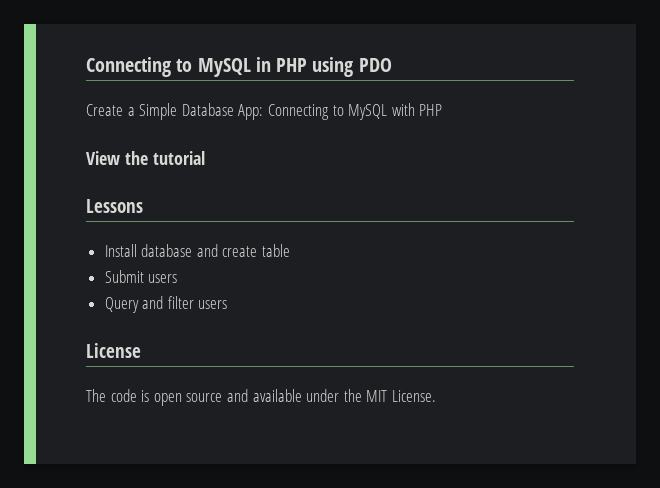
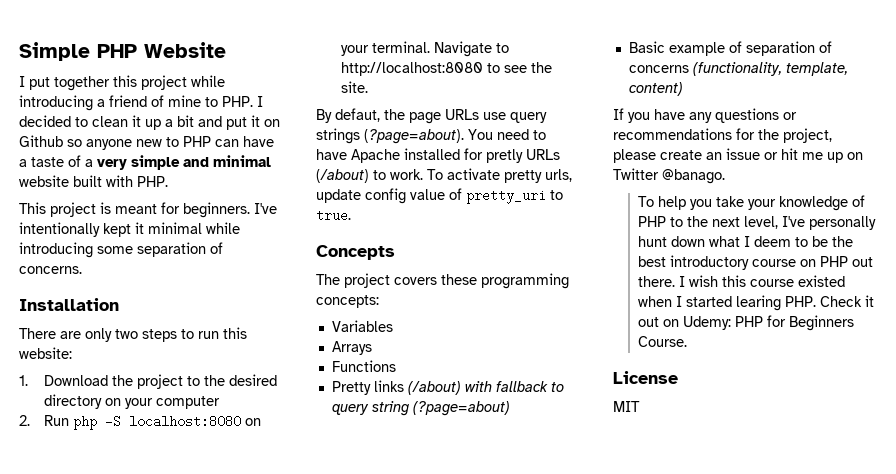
[86,57,392,77] [86,103,443,120] [86,151,205,165] [86,199,143,213] [104,244,291,257] [104,270,178,283] [104,296,228,313] [86,343,141,358] [86,389,436,406] Connecting to MySQL in PHP using PDO // Create a Simple Database App: Connecting to MySQL with PHP // View the tutorial // Lessons // Install database and create table // Submit users // Query and filter users // License // The code is open source and available under the MIT License. -> [19,42,226,61] [19,75,225,91] [19,95,263,111] [19,115,280,130] [19,135,274,150] [19,155,271,170] [19,175,168,187] [19,202,277,218] [19,222,240,237] [19,242,223,258] [19,266,82,274] [19,298,119,311] [19,327,247,342] [19,347,72,359] [19,374,277,389] [43,394,220,409] [19,415,261,430] [340,41,509,57] [340,62,552,76] [340,81,368,93] [316,108,547,124] [316,128,546,144] [316,148,560,163] [316,168,572,183] [316,188,563,204] [316,209,351,222] [316,245,395,260] [316,273,569,289] [316,295,379,308] [331,320,393,332] [331,341,372,355] [331,360,396,372] [331,380,564,395] [331,401,510,416] [628,41,832,56] [628,62,848,76] [628,82,683,96] [613,108,797,123] [613,128,832,143] [613,148,863,163] [613,168,725,184] [637,195,865,211] [637,216,876,230] [637,236,853,247] [637,255,873,270] [637,275,845,287] [637,295,874,311] [637,315,854,331] [637,336,687,347] [613,371,678,384] [613,401,640,412] Simple PHP Website // I put together this project while introducing a friend of mine to PHP. I decided to clean it up a bit and put it on Github so anyone new to PHP can have a taste of a very simple and minimal website built with PHP. // This project is meant for beginners. I've intentionally kept it minimal while introducing some separation of concerns. // Installation // There are only two steps to run this website: // 1. Download the project to the desired directory on your computer // 2. Run php -S localhost:8080 on your terminal. Navigate to http://localhost:8080 to see the site. // By defaut, the page URLs use query strings (?page=about). You need to have Apache installed for pretly URLs (/about) to work. To activate pretty urls, update config value of pretty_uri to true. // Concepts // The project covers these programming concepts: // Variables // Arrays // Functions // Pretty links (/about) with fallback to query string (?page=about) // Basic example of separation of concerns (functionality, template, content) // If you have any questions or recommendations for the project, please create an issue or hit me up on Twitter @banago. // To help you take your knowledge of PHP to the next level, I've personally hunt down what I deem to be the best introductory course on PHP out there. I wish this course existed when I started learing PHP. Check it out on Udemy: PHP for Beginners Course. // License // MIT

